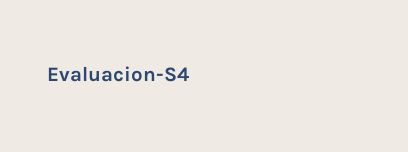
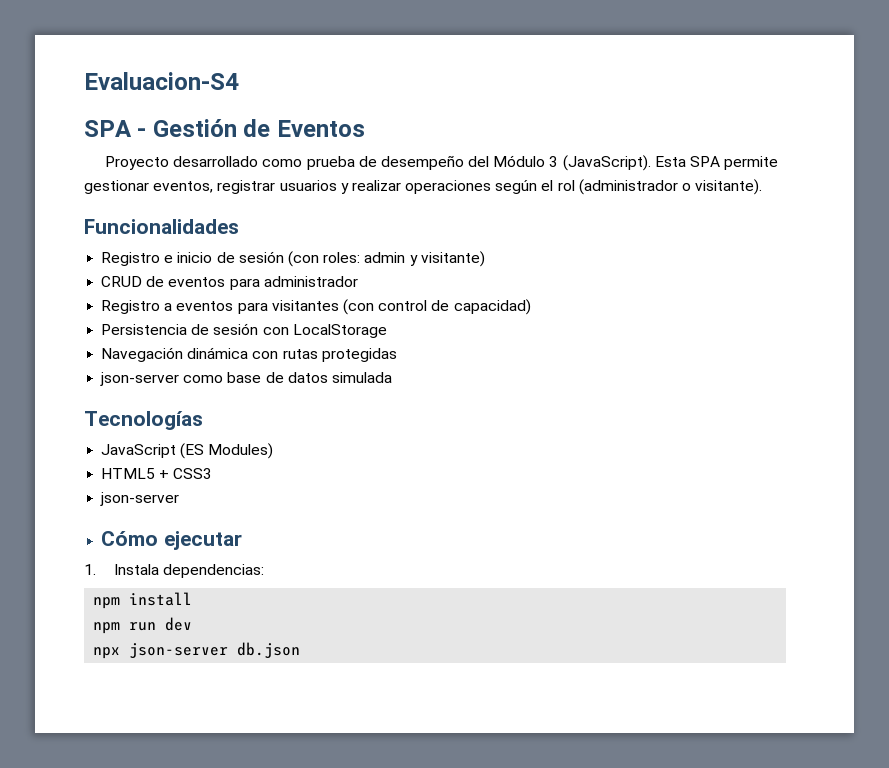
(189, 74) none -> [84,119,365,137] [105,155,779,171] [84,179,763,195] [84,219,239,234] [101,251,485,267] [101,276,358,290] [101,299,531,315] [101,323,387,338] [101,347,397,362] [100,372,392,386] [84,411,203,430] [101,443,274,459] [101,468,213,479] [100,492,180,506] [101,531,242,550] [84,564,265,578] [93,592,193,609] [93,617,193,634] [93,642,301,659] // SPA - Gestión de Eventos // Proyecto desarrollado como prueba de desempeño del Módulo 3 (JavaScript). Esta SPA permite gestionar eventos, registrar usuarios y realizar operaciones según el rol (administrador o visitante). // Funcionalidades // Registro e inicio de sesión (con roles: admin y visitante) // CRUD de eventos para administrador // Registro a eventos para visitantes (con control de capacidad) // Persistencia de sesión con LocalStorage // Navegación dinámica con rutas protegidas // json-server como base de datos simulada // Tecnologías // JavaScript (ES Modules) // HTML5 + CSS3 // json-server // Cómo ejecutar // 1. Instala dependencias: // npm install // npm run dev // npx json-server db.json

